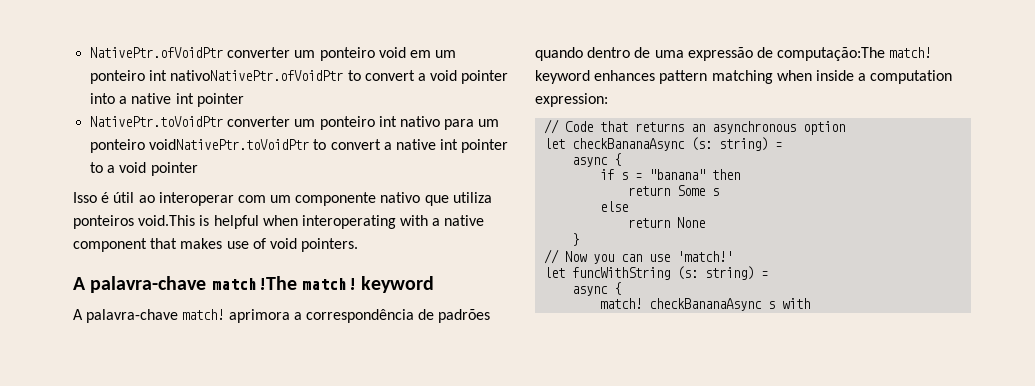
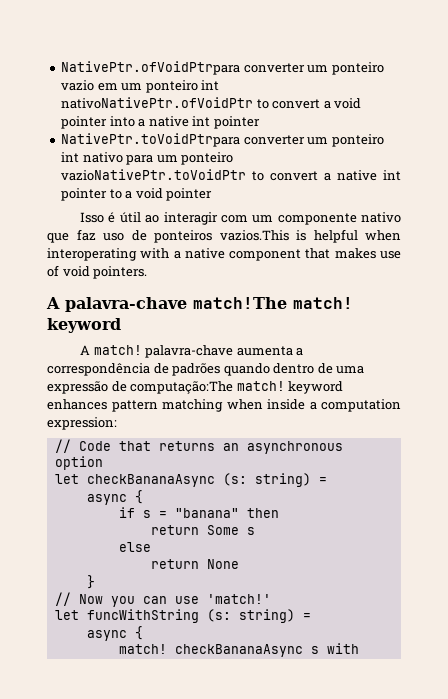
[90,47,406,61] NativePtr.ofVoidPtr converter um ponteiro void -> [61,61,384,75] [61,80,95,91] NativePtr.ofVoidPtrpara converter um ponteiro vazio
[90,116,224,127] NativePtr.toVoidPtr -> [61,133,241,147] NativePtr.toVoidPtrpara
[149,139,310,150] voidNativePtr.toVoidPtr -> [61,169,247,181] vazioNativePtr.toVoidPtr
[158,192,234,206] interoperar -> [163,212,218,225] interagir
[452,192,492,203] [73,215,196,229] utiliza ponteiros void.This -> [76,229,289,243] faz uso de ponteiros vazios.This
[86,309,290,323] palavra-chave match! aprimora -> [93,345,293,358] match! palavra-chave aumenta

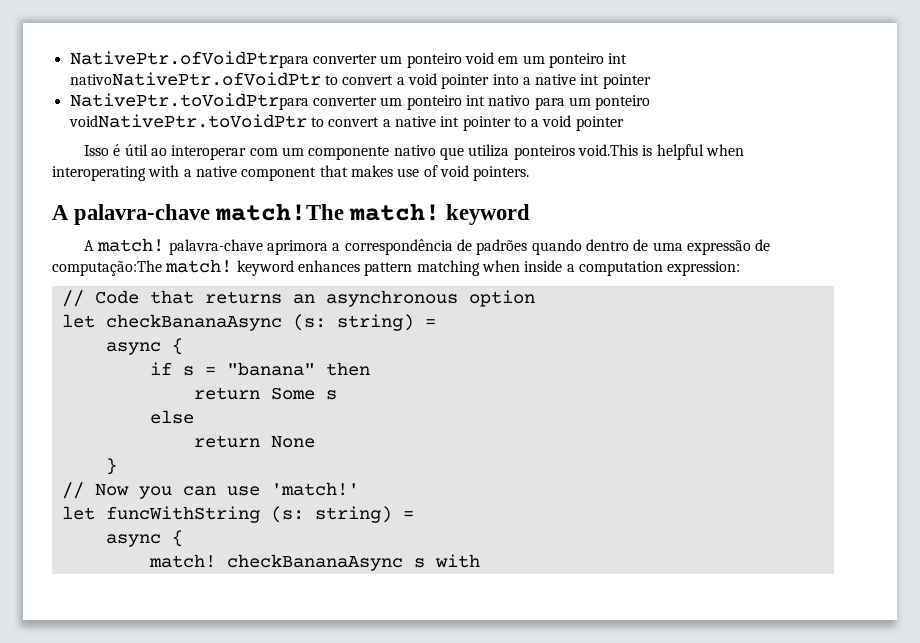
[61,80,95,91] vazio -> [464,52,494,64] void
[61,169,247,181] vazioNativePtr.toVoidPtr -> [68,114,307,128] voidNativePtr.toVoidPtr
[163,212,218,225] interagir -> [171,145,247,160] interoperar
[76,229,289,243] faz uso de ponteiros vazios.This -> [468,144,638,160] utiliza ponteiros void.This
[236,346,293,356] aumenta -> [267,240,329,255] aprimora

